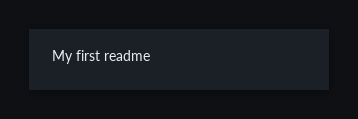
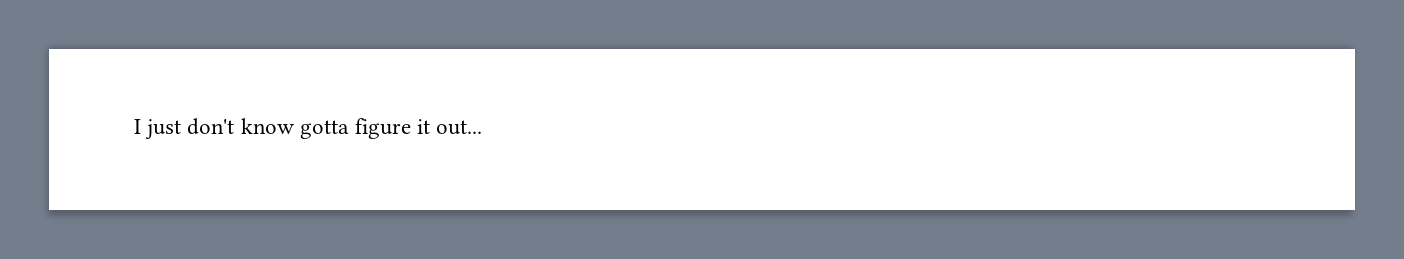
[52,50,150,64] My first readme -> [134,118,483,140] I just don't know gotta figure it out...

